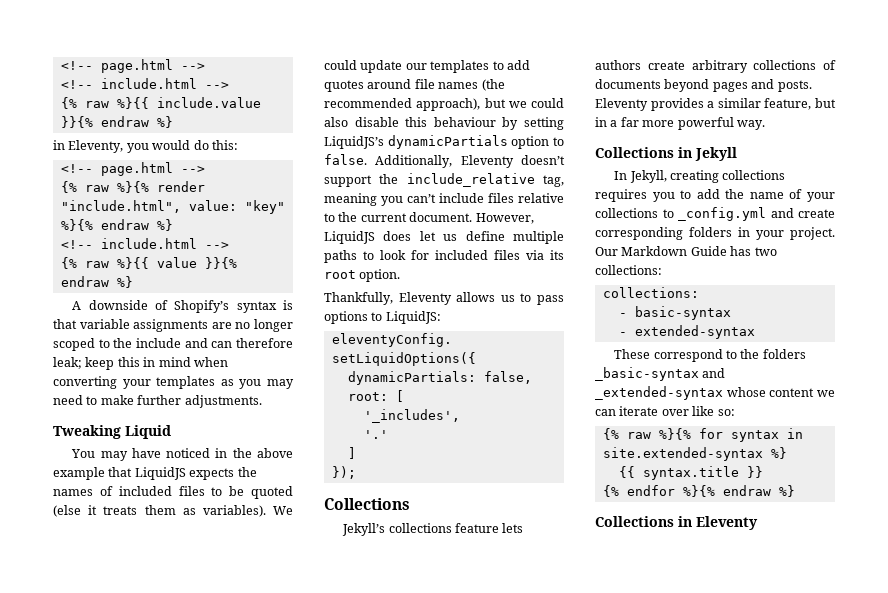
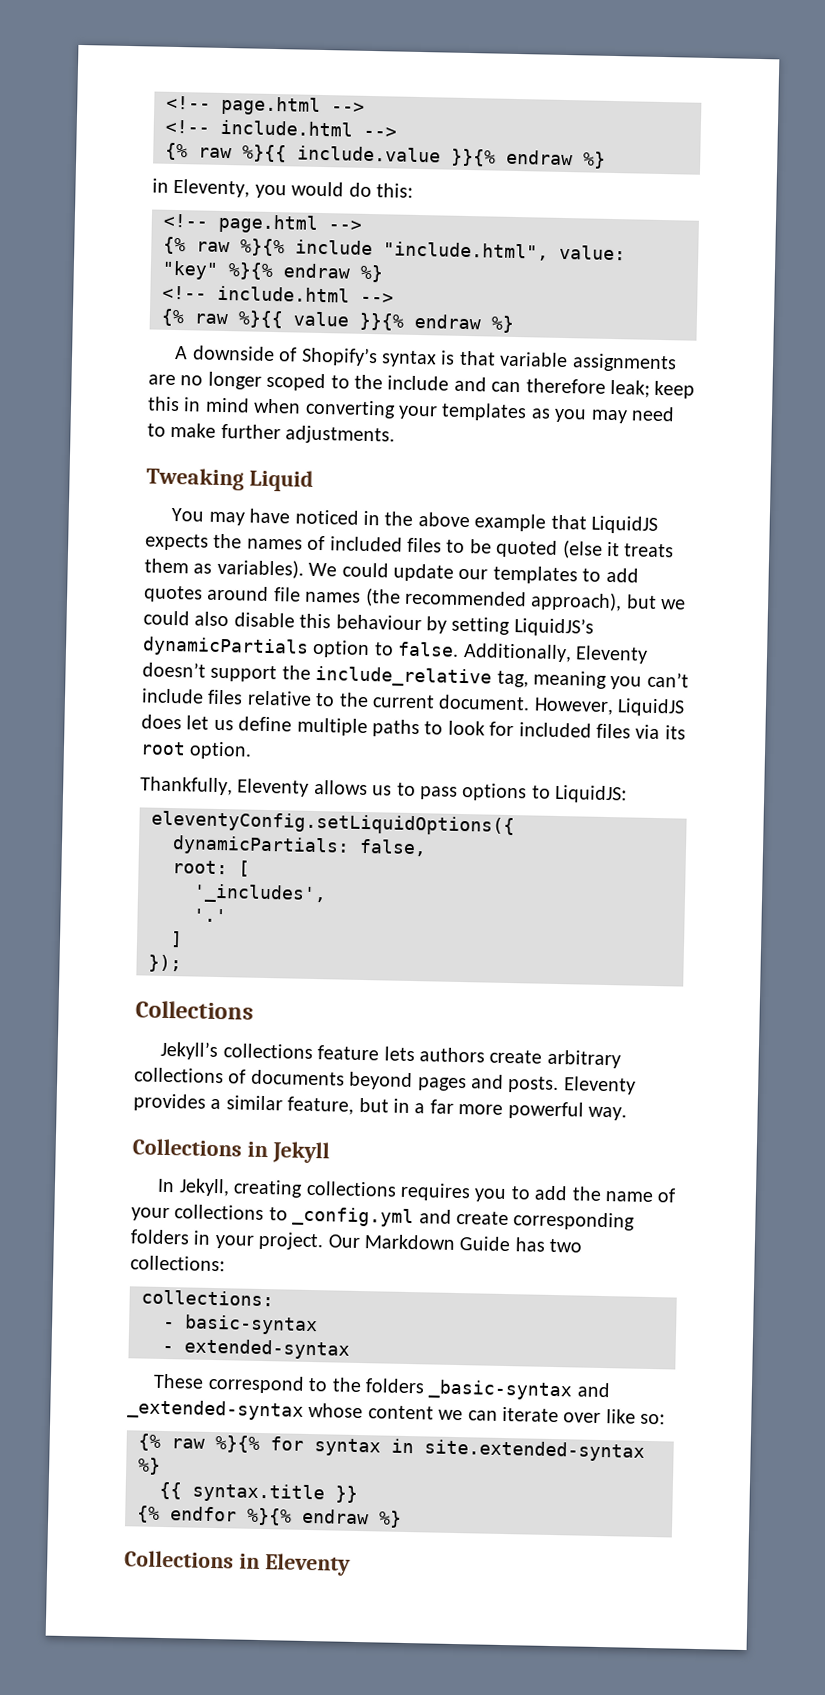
[156,181,205,192] render -> [295,239,373,256] include

